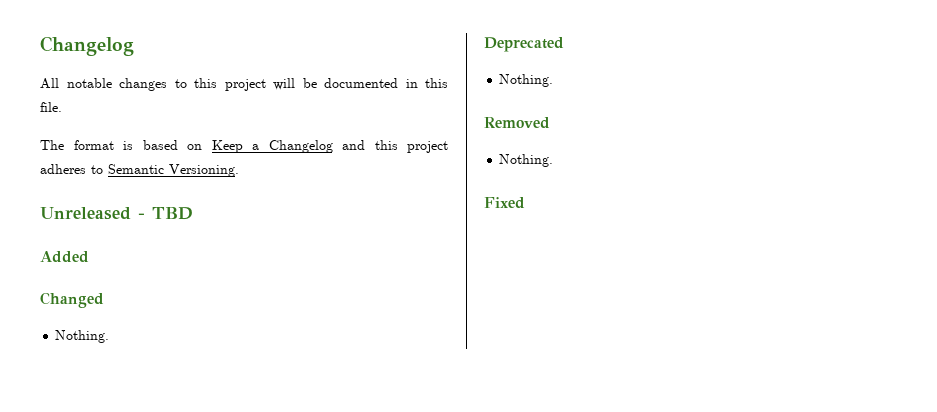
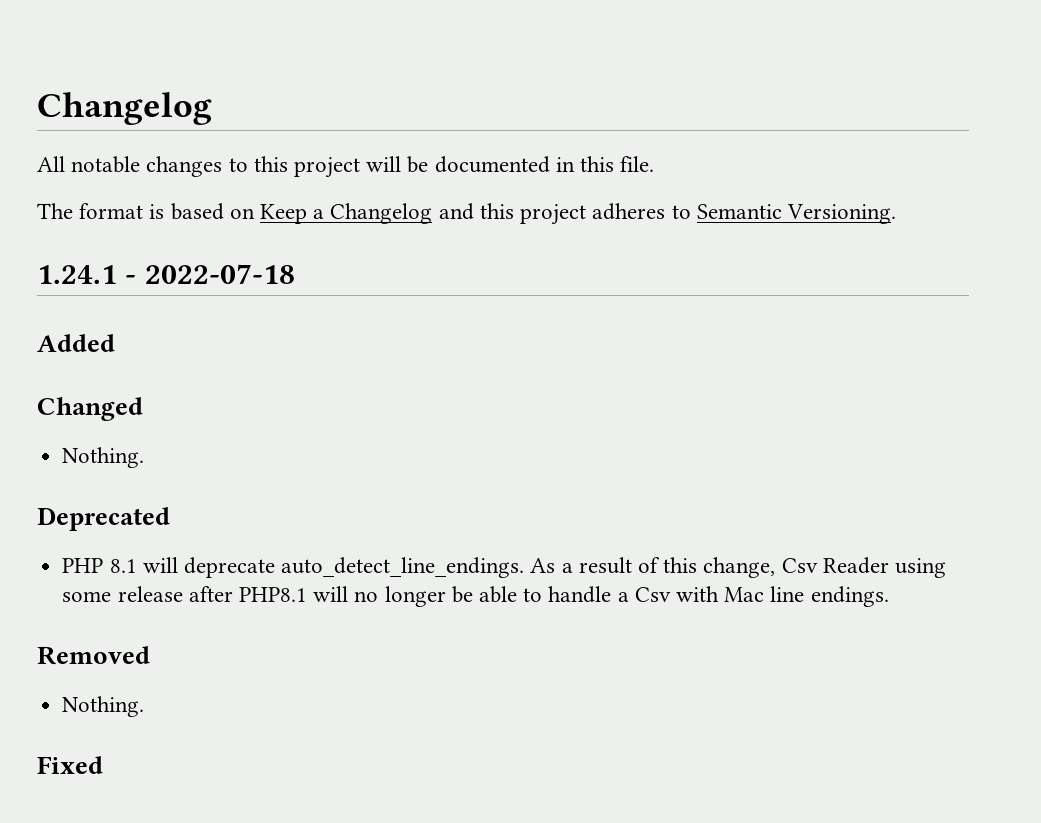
[40,207,193,220] Unreleased - TBD -> [37,264,295,284] 1.24.1 - 2022-07-18
[499,74,554,87] Nothing. -> [62,557,947,578] [62,586,889,607] PHP 8.1 will deprecate auto_detect_line_endings. As a result of this change, Csv Reader using some release after PHP8.1 will no longer be able to handle a Csv with Mac line endings.

